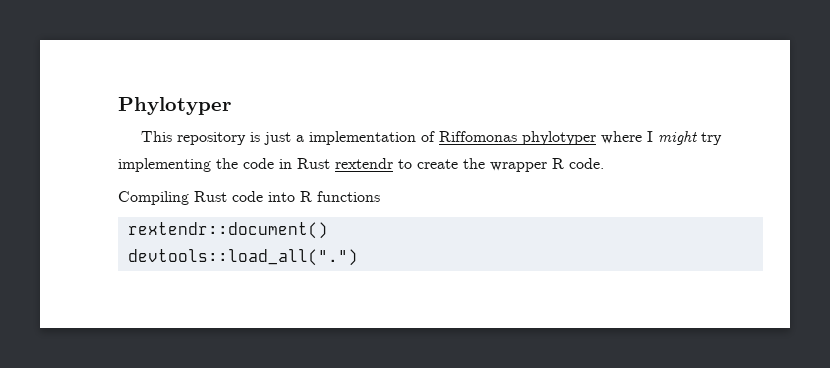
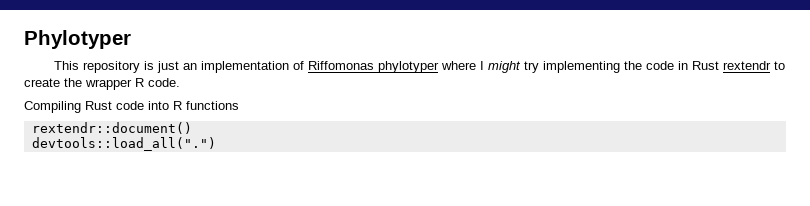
[295,135,304,142] a -> [183,63,198,70] an

